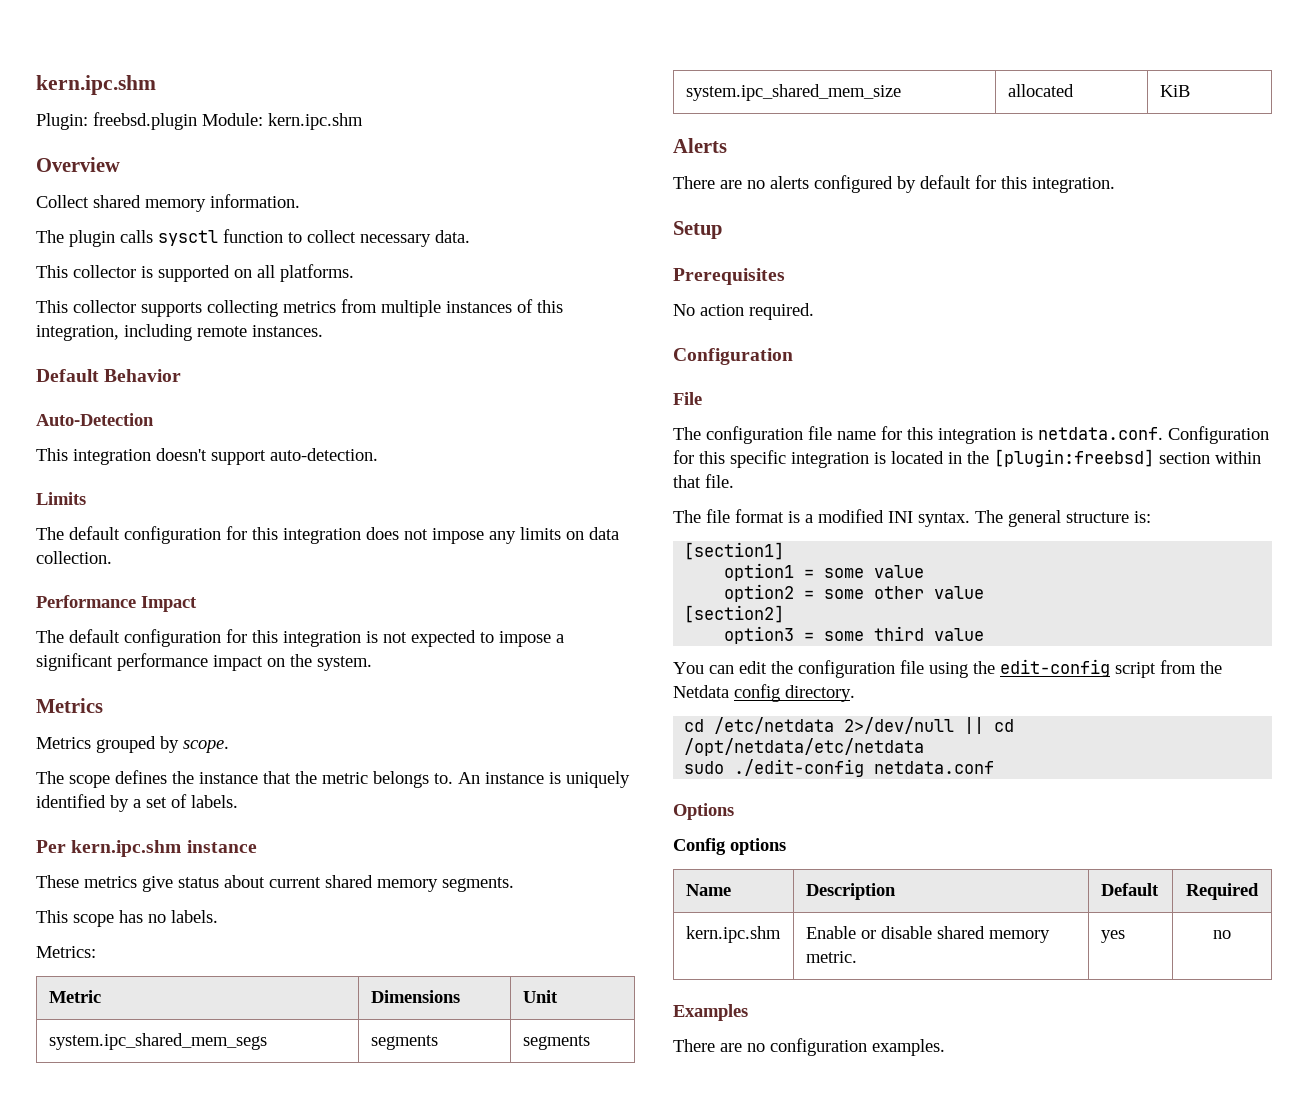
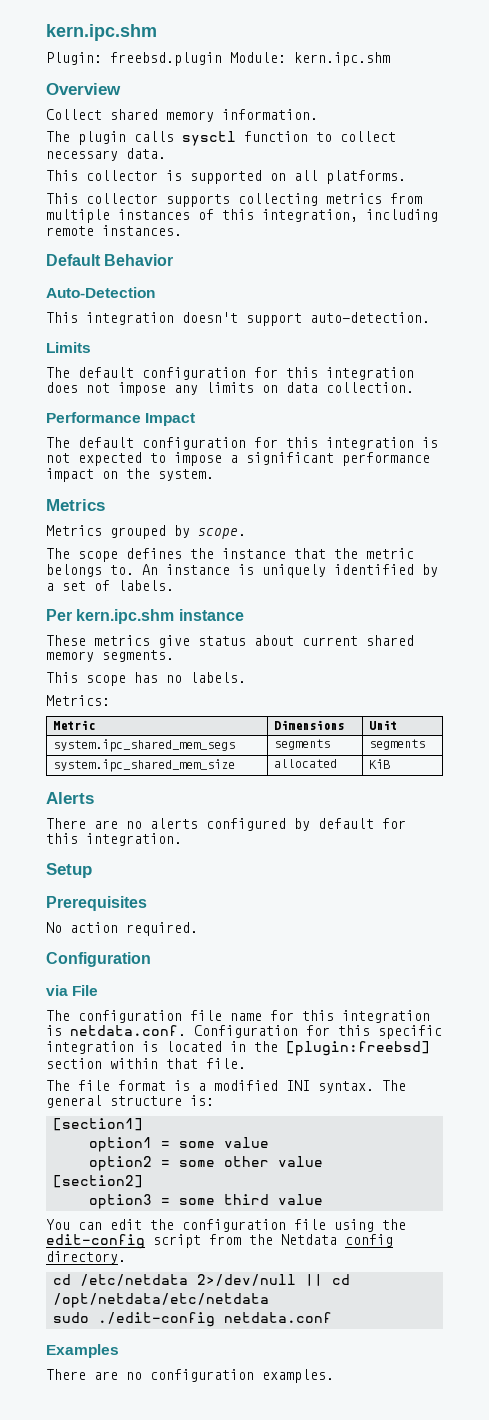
(793, 356) none -> [46,985,68,996] via
[673,803,734,820] [673,838,786,855] [685,884,731,896] [805,883,896,900] [1100,883,1159,896] [1186,883,1259,900] [685,926,781,943] [805,926,1050,943] [805,951,857,963] [1100,930,1125,943] [1213,930,1231,939] // Options // Config options // Name | Description | Default | Required // kern.ipc.shm | Enable or disable shared memory metric. | yes | no -> (332, 1317) none

